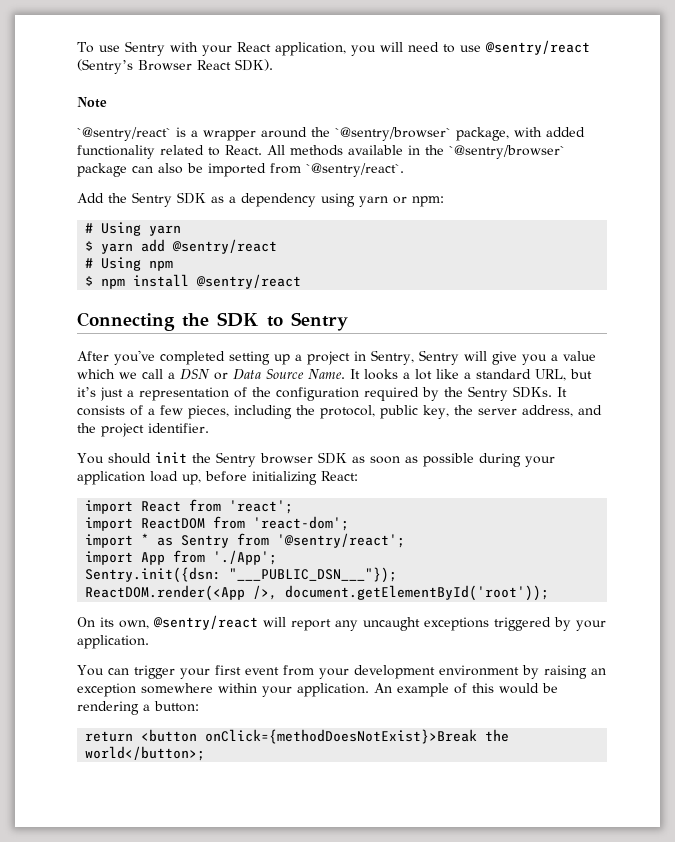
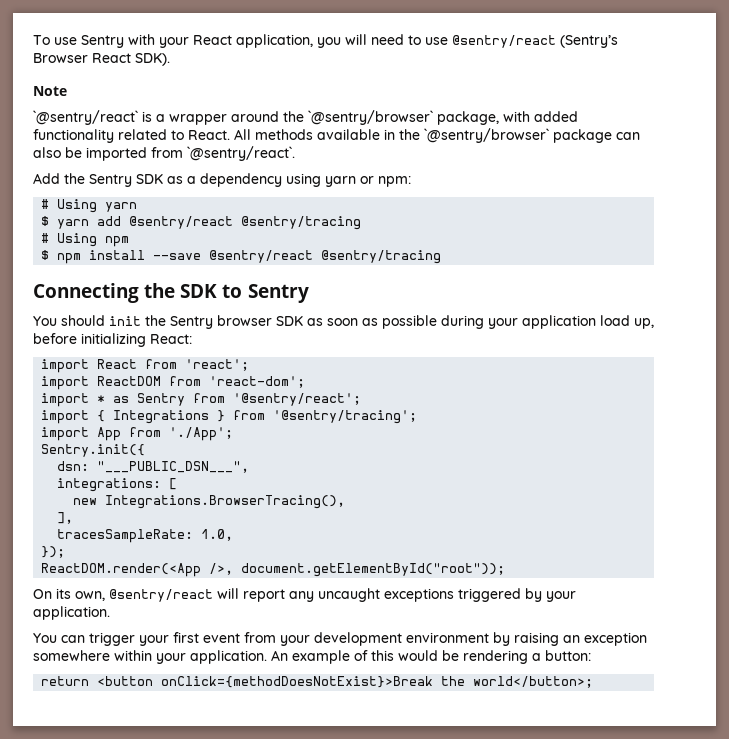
(278, 246) none -> [241,216,362,230] @sentry/tracing
[196,274,302,289] @sentry/react -> [153,250,442,264] --save @sentry/react @sentry/tracing
[77,350,596,365] [77,369,592,381] [77,386,567,401] [77,405,602,419] [77,423,209,437] // After you've completed setting up a project in Sentry, Sentry will give you a value which we call a DSN or Data Source Name. It looks a lot like a standard URL, but it’s just a representation of the configuration required by the Sentry SDKs. It consists of a few pieces, including the protocol, public key, the server address, and the project identifier. -> (309, 293) none
[141,550,278,565] [85,567,398,583] App from './App'; // Sentry.init({dsn: "___PUBLIC_DSN___"}); -> [97,410,418,424] [41,427,234,441] [41,444,146,457] [57,461,250,473] [57,478,178,492] [73,495,346,509] [57,512,74,524] [57,529,234,543] [41,546,66,558] { Integrations } from '@sentry/tracing'; // import App from './App'; // Sentry.init({ // dsn: "___PUBLIC_DSN___", // integrations: [ // new Integrations.BrowserTracing(), // ], // tracesSampleRate: 1.0, // });
[285,585,550,601] document.getElementById('root')); -> [241,563,506,577] document.getElementById("root"));

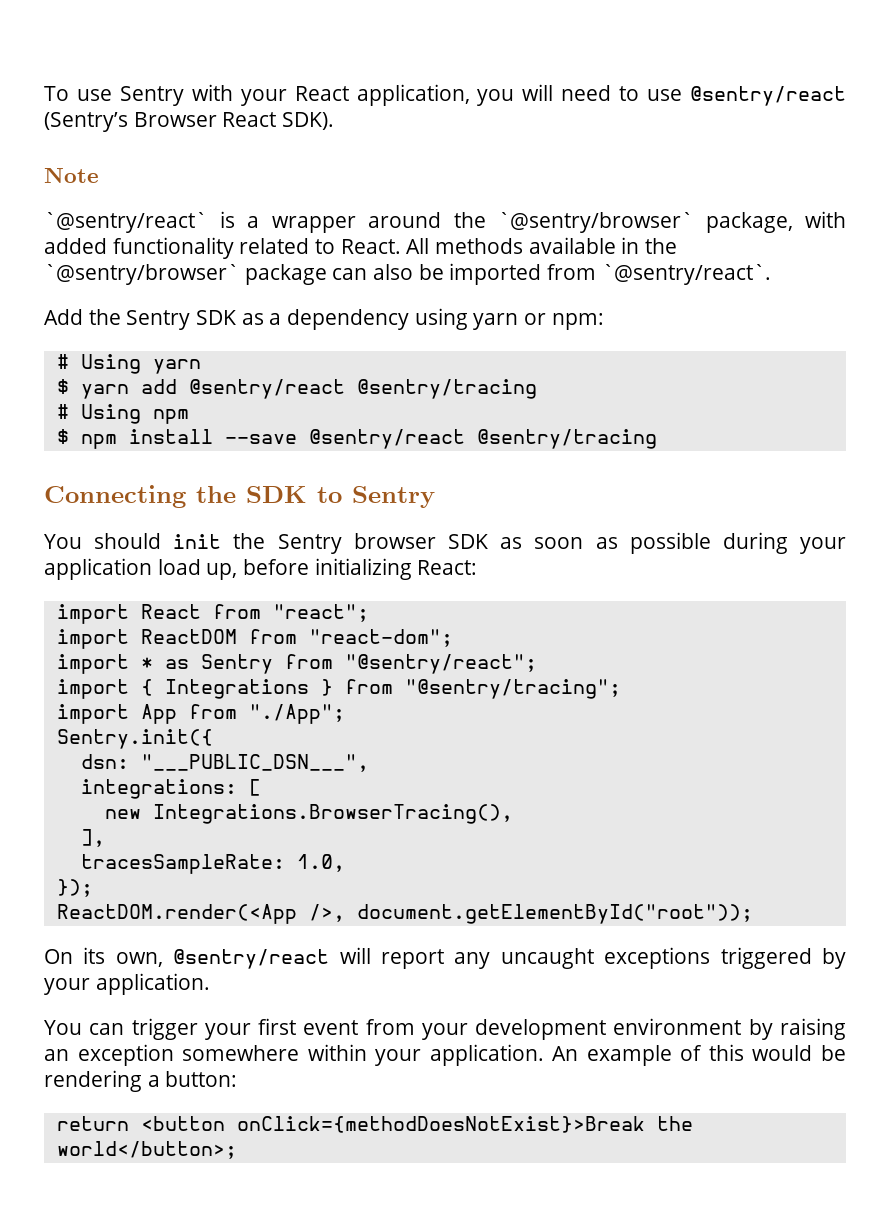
[185,359,250,371] 'react'; -> [272,604,369,622] "react";
[209,376,306,388] 'react-dom'; -> [308,629,453,647] "react-dom";
[233,393,362,406] '@sentry/react'; -> [344,654,537,674] "@sentry/react";
[273,410,418,424] '@sentry/tracing'; -> [404,679,621,699] "@sentry/tracing";
[169,427,234,441] './App'; -> [248,704,345,724] "./App";

